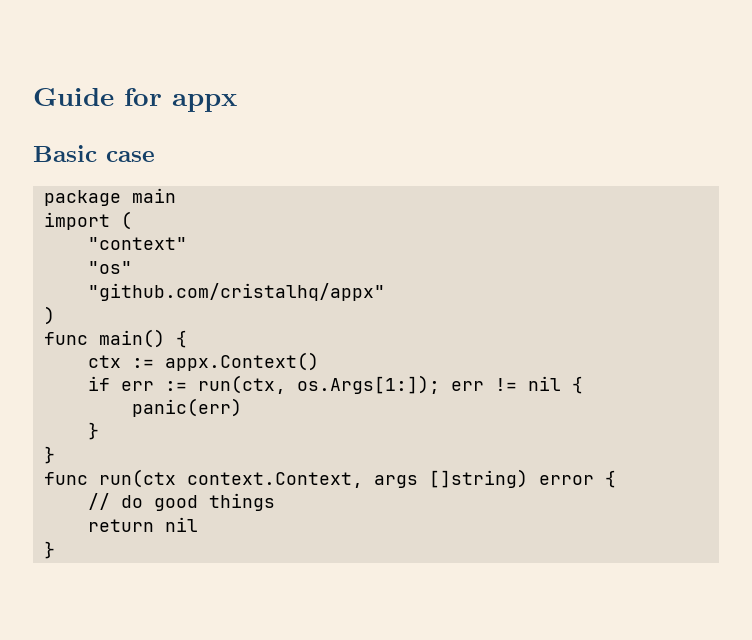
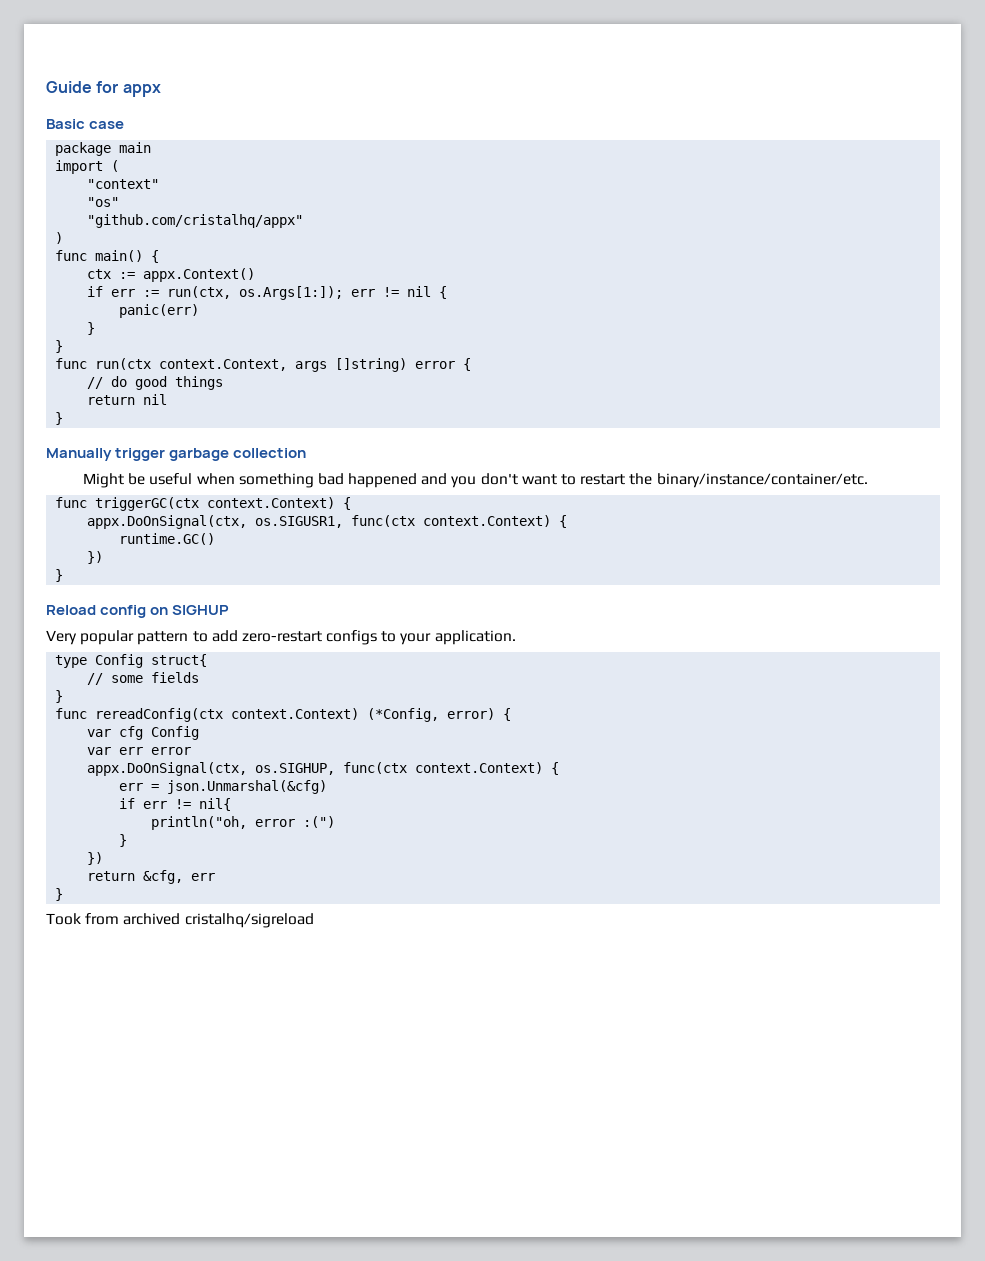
(56, 550) none -> [46,448,307,461] [82,473,868,488] [55,497,352,511] [87,515,568,529] [119,533,216,545] [87,551,104,564] [55,569,64,582] [46,605,230,618] [46,630,516,645] [55,654,208,668] [87,672,200,685] [55,690,64,703] [55,708,512,722] [87,726,200,740] [87,747,192,755] [87,762,560,776] [119,780,328,794] [119,798,232,811] [151,816,336,830] [119,834,128,847] [87,852,104,865] [87,870,216,884] [55,888,64,901] [46,913,314,928] // Manually trigger garbage collection // Might be useful when something bad happened and you don't want to restart the binary/instance/container/etc. // func triggerGC(ctx context.Context) { // appx.DoOnSignal(ctx, os.SIGUSR1, func(ctx context.Context) { // runtime.GC() // }) // } // Reload config on SIGHUP // Very popular pattern to add zero-restart configs to your application. // type Config struct{ // // some fields // } // func rereadConfig(ctx context.Context) (*Config, error) { // var cfg Config // var err error // appx.DoOnSignal(ctx, os.SIGHUP, func(ctx context.Context) { // err = json.Unmarshal(&cfg) // if err != nil{ // println("oh, error :(") // } // }) // return &cfg, err // } // Took from archived cristalhq/sigreload

